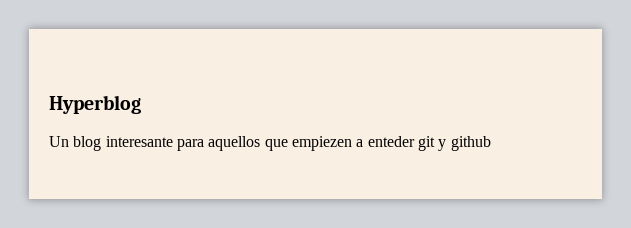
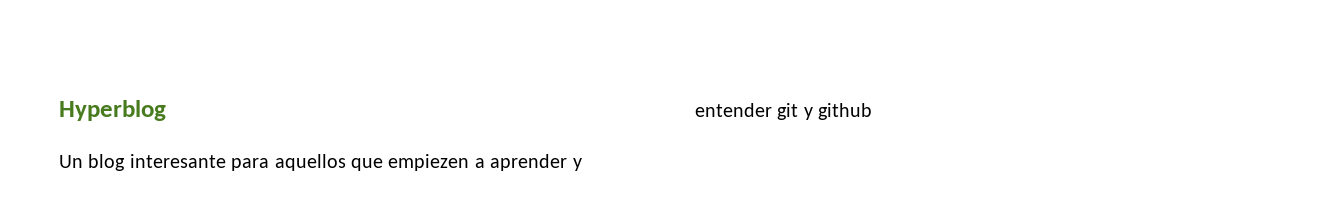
[367,136,415,147] enteder -> [490,154,582,171] [695,103,772,117] aprender y entender

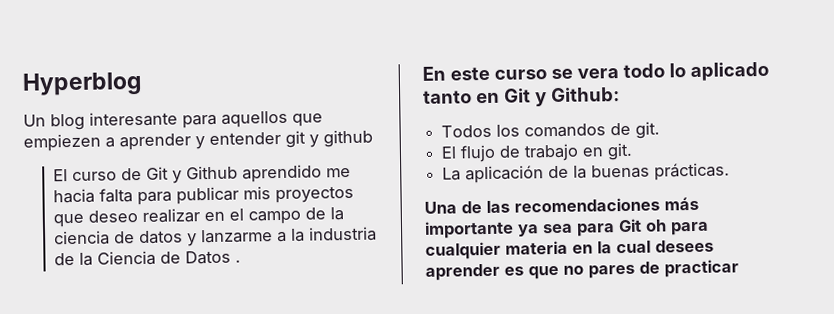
(873, 111) none -> [53,164,352,184] [53,185,355,206] [53,207,345,228] [54,226,378,247] [54,250,242,266] [422,61,769,82] [423,87,620,107] [441,121,661,139] [441,142,634,163] [442,162,731,184] [424,196,699,214] [424,218,709,239] [425,239,714,260] [425,259,739,281] // El curso de Git y Github aprendido me hacia falta para publicar mis proyectos que deseo realizar en el campo de la ciencia de datos y lanzarme a la industria de la Ciencia de Datos . // En este curso se vera todo lo aplicado tanto en Git y Github: // Todos los comandos de git. // El flujo de trabajo en git. // La aplicación de la buenas prácticas. // Una de las recomendaciones más importante ya sea para Git oh para cualquier materia en la cual desees aprender es que no pares de practicar

